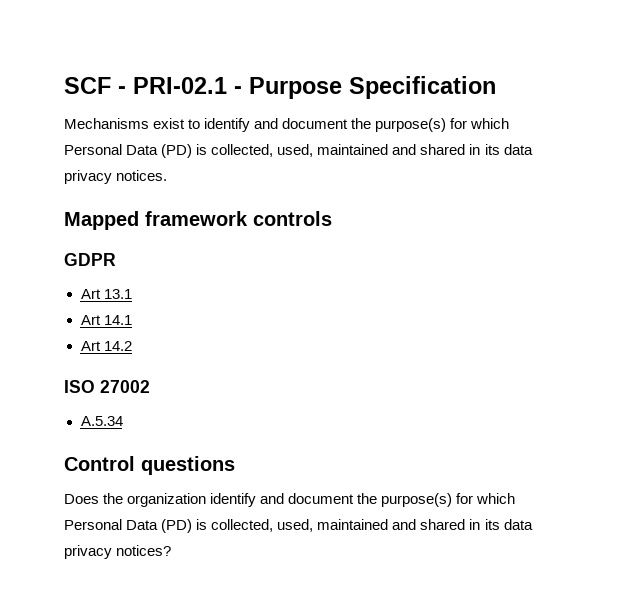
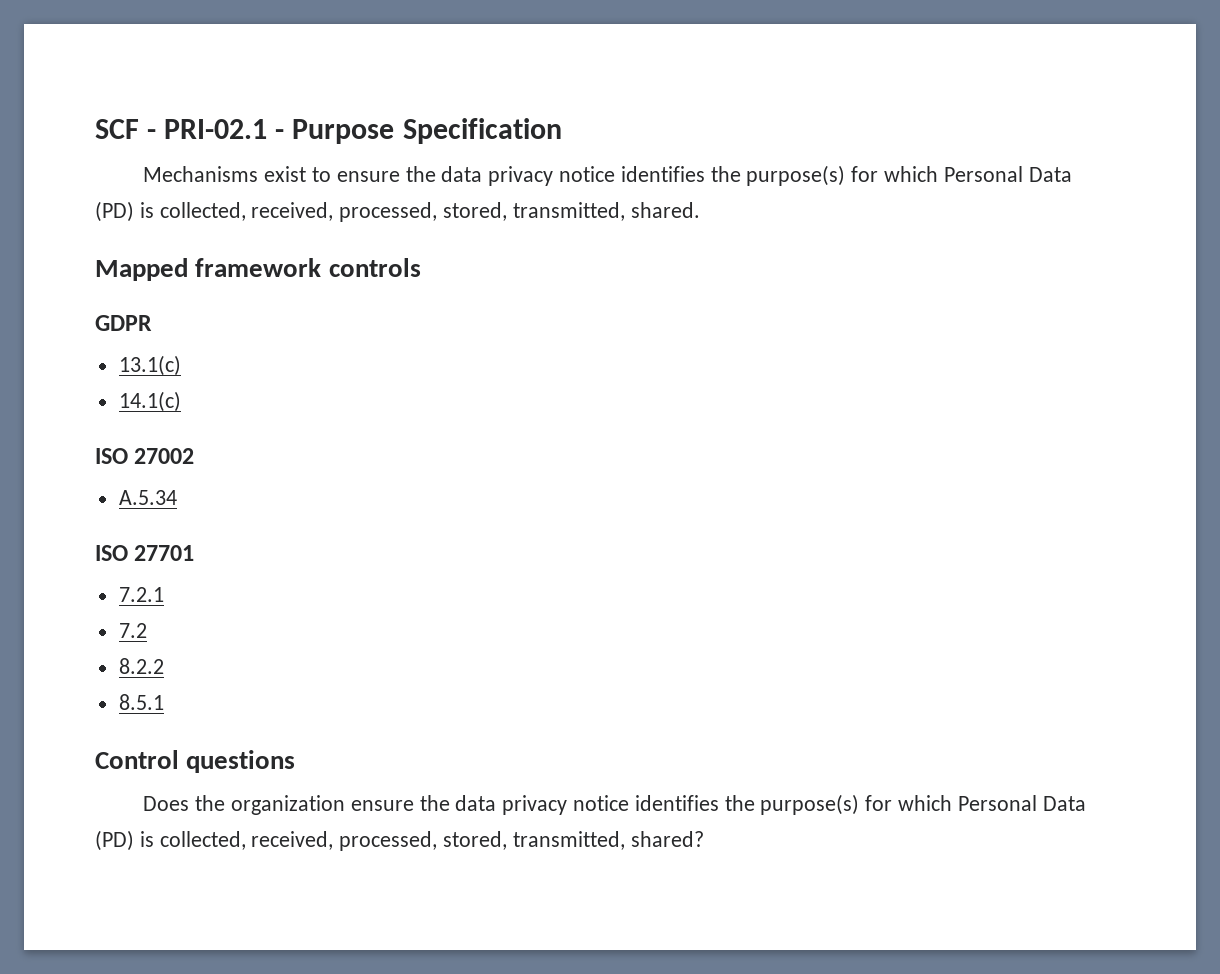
[204,118,510,132] [64,144,533,158] [64,170,168,184] [64,211,332,230] [64,253,116,266] [80,289,132,299] [80,315,132,325] [80,341,132,351] [64,380,150,393] [80,416,123,426] identify and document the purpose(s) for which Personal Data (PD) is collected, used, maintained and shared in its data privacy notices. // Mapped framework controls // GDPR // Art 13.1 // Art 14.1 // Art 14.2 // ISO 27002 // A.5.34 -> [336,165,1072,186] [95,201,700,222] [95,258,421,281] [95,315,152,331] [118,355,181,376] [118,391,181,412] [95,448,195,464] [118,490,177,505] [95,545,195,561] [118,587,164,602] [118,623,147,638] [118,658,164,674] [118,694,164,710] ensure the data privacy notice identifies the purpose(s) for which Personal Data (PD) is collected, received, processed, stored, transmitted, shared. // Mapped framework controls // GDPR // 13.1(c) // 14.1(c) // ISO 27002 // A.5.34 // ISO 27701 // 7.2.1 // 7.2 // 8.2.2 // 8.5.1
[210,493,516,507] [64,519,533,533] [64,545,172,559] identify and document the purpose(s) for which Personal Data (PD) is collected, used, maintained and shared in its data privacy notices? -> [350,794,1086,815] [95,830,704,851] ensure the data privacy notice identifies the purpose(s) for which Personal Data (PD) is collected, received, processed, stored, transmitted, shared?

